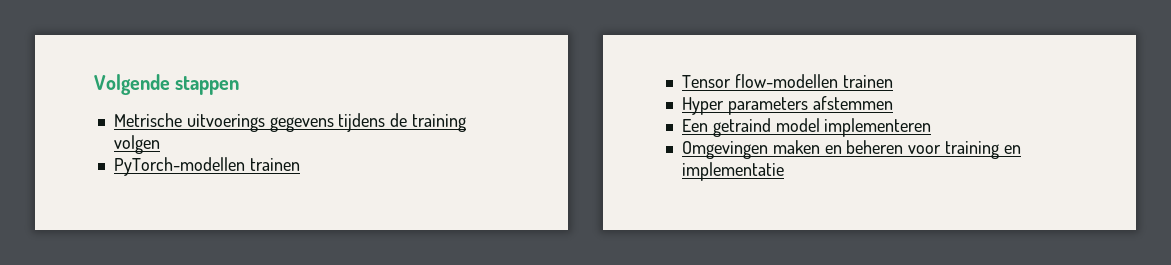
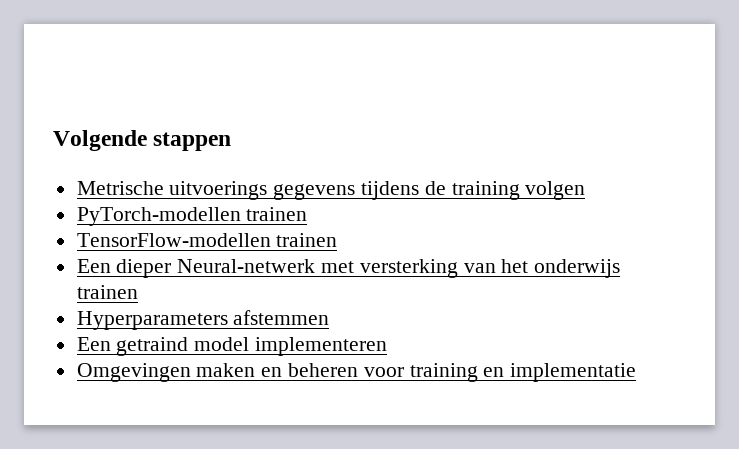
[681,74,893,88] [681,97,808,115] Tensor flow-modellen trainen // Hyper parameters -> [76,233,338,247] [76,259,621,278] [76,285,138,299] [76,311,228,330] TensorFlow-modellen trainen // Een dieper Neural-netwerk met versterking van het onderwijs trainen // Hyperparameters

